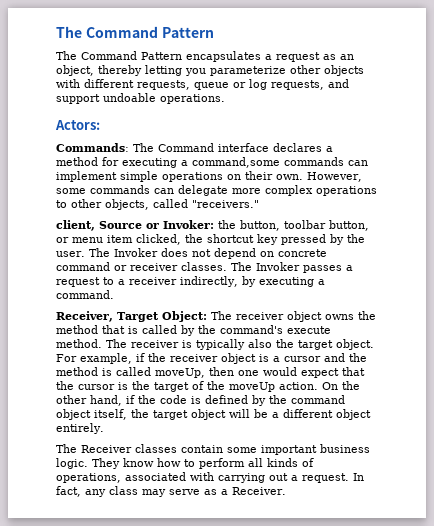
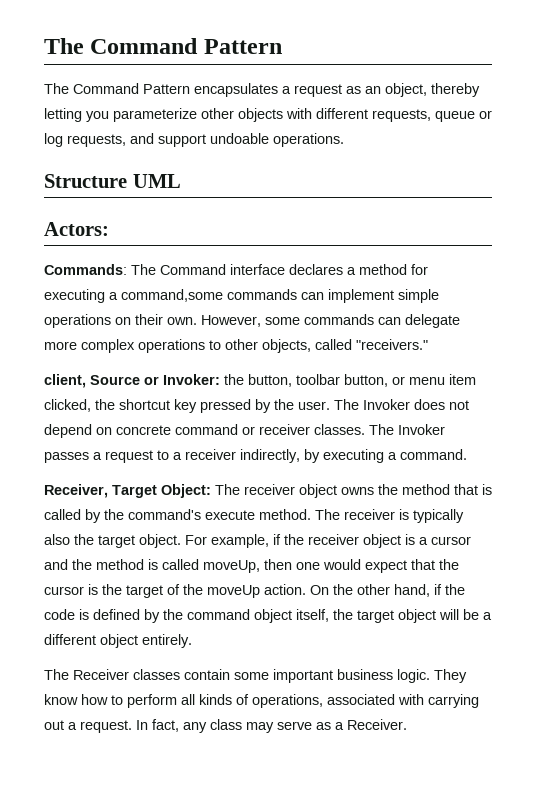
(225, 99) none -> [44,174,181,188] // Structure UML

